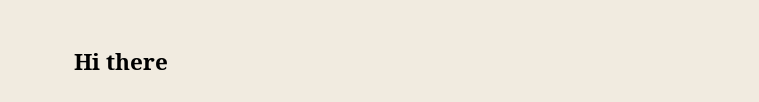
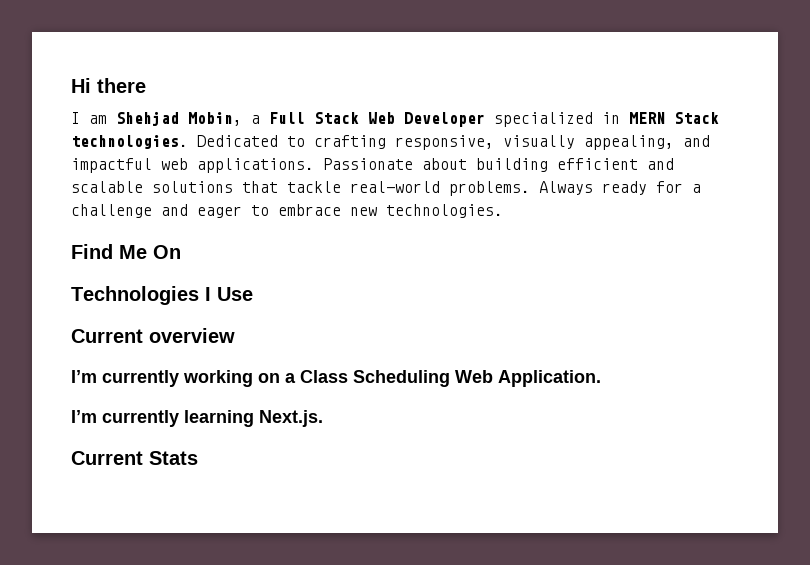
(169, 61) none -> [71,111,719,127] [71,135,710,150] [71,158,674,173] [71,181,701,196] [71,204,503,218] [71,244,181,259] [71,286,253,305] [71,328,235,343] [71,370,601,387] [71,410,323,427] [71,451,198,465] // I am Shehjad Mobin, a Full Stack Web Developer specialized in MERN Stack technologies. Dedicated to crafting responsive, visually appealing, and impactful web applications. Passionate about building efficient and scalable solutions that tackle real-world problems. Always ready for a challenge and eager to embrace new technologies. // Find Me On // Technologies I Use // Current overview // I’m currently working on a Class Scheduling Web Application. // I’m currently learning Next.js. // Current Stats

